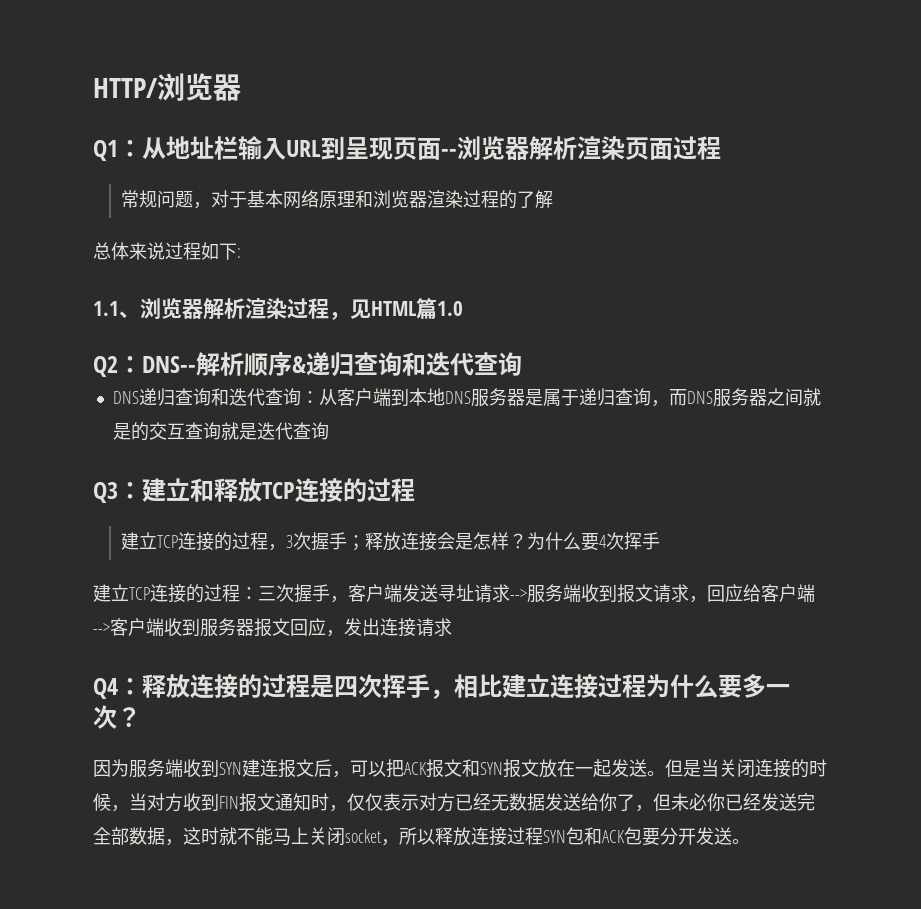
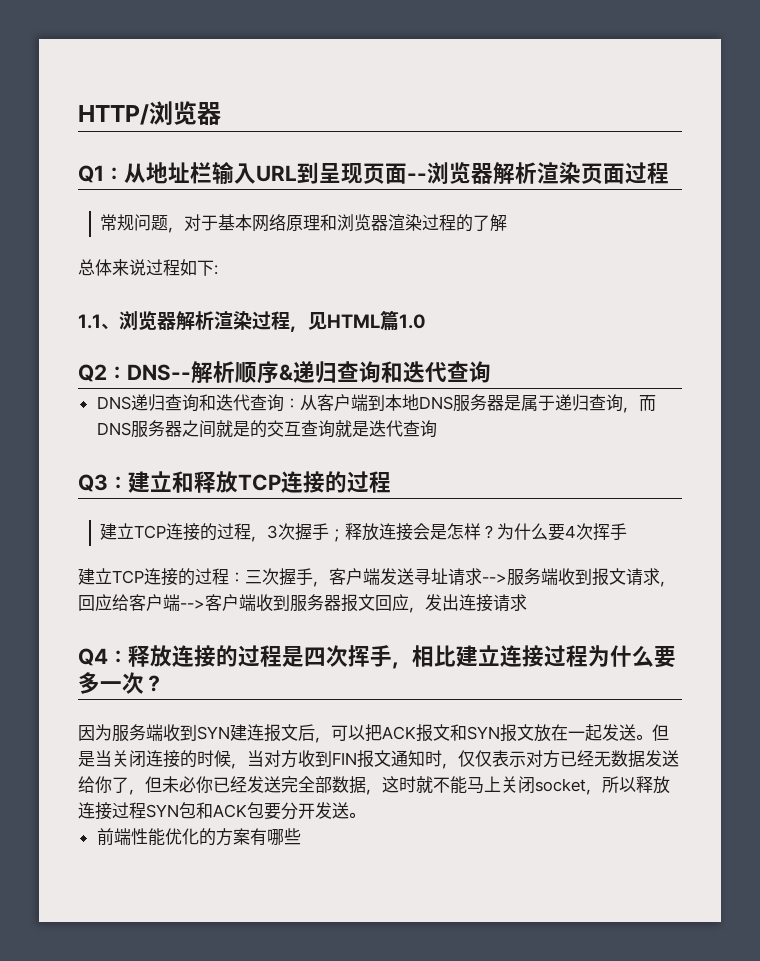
(750, 841) none -> [96,828,301,846] // 前端性能优化的方案有哪些

